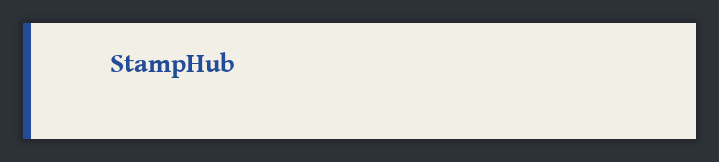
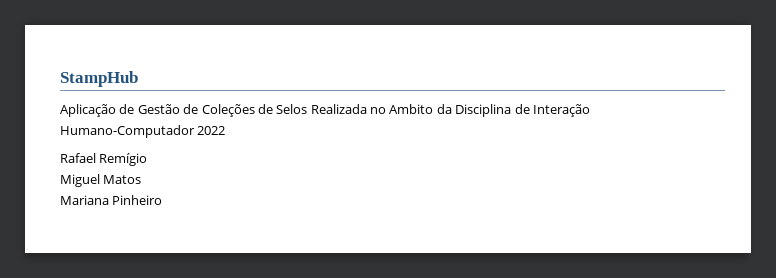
(235, 65) none -> [60,104,590,117] [60,125,226,138] [60,153,148,166] [60,174,142,187] [60,195,163,205] // Aplicação de Gestão de Coleções de Selos Realizada no Ambito da Disciplina de Interação Humano-Computador 2022 // Rafael Remígio // Miguel Matos // Mariana Pinheiro

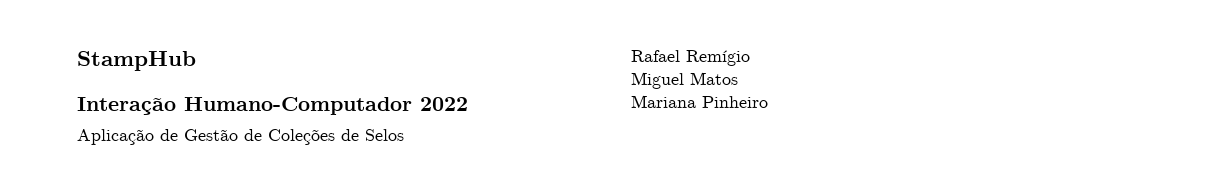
(138, 79) none -> [77,97,468,115] // Interação Humano-Computador 2022
[310,104,590,117] [60,125,226,138] Realizada no Ambito da Disciplina de Interação Humano-Computador 2022 -> (404, 135) none

